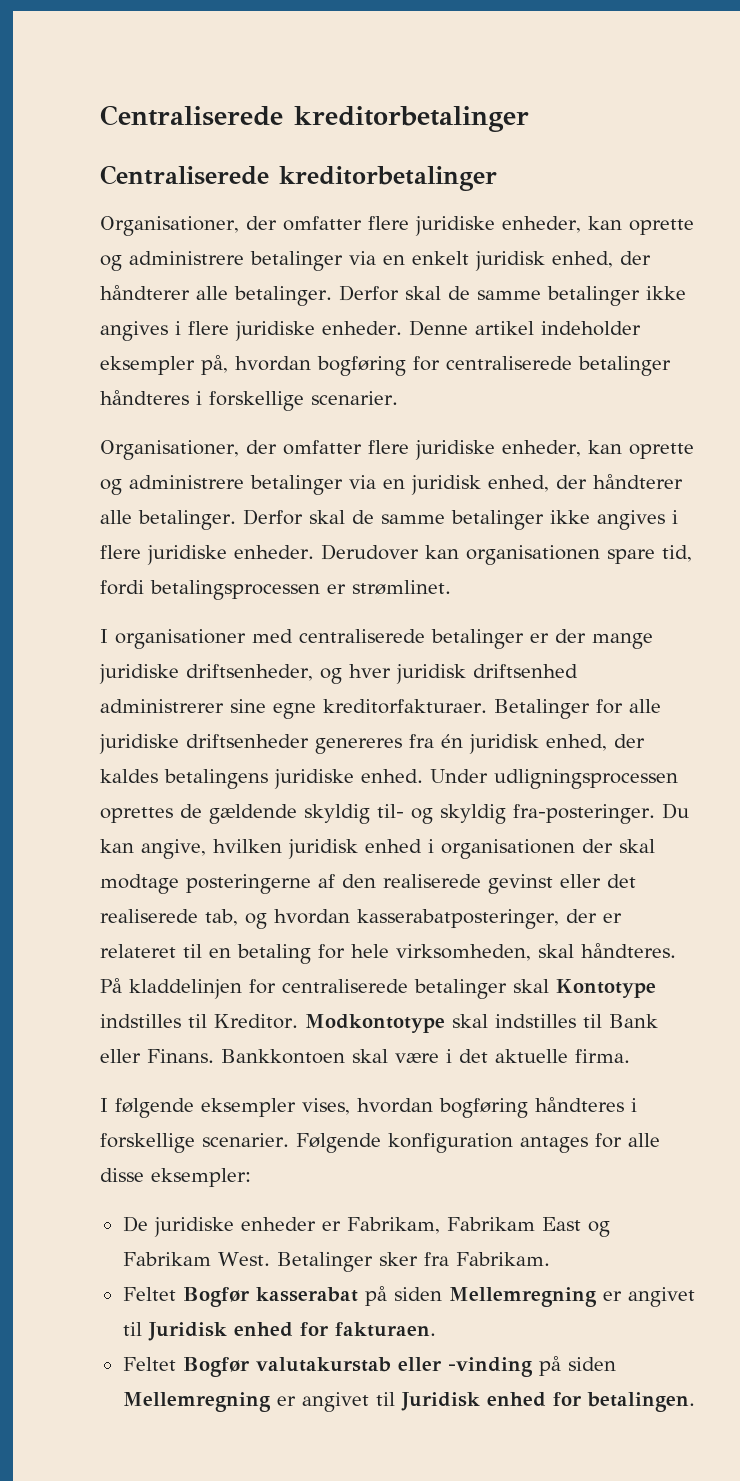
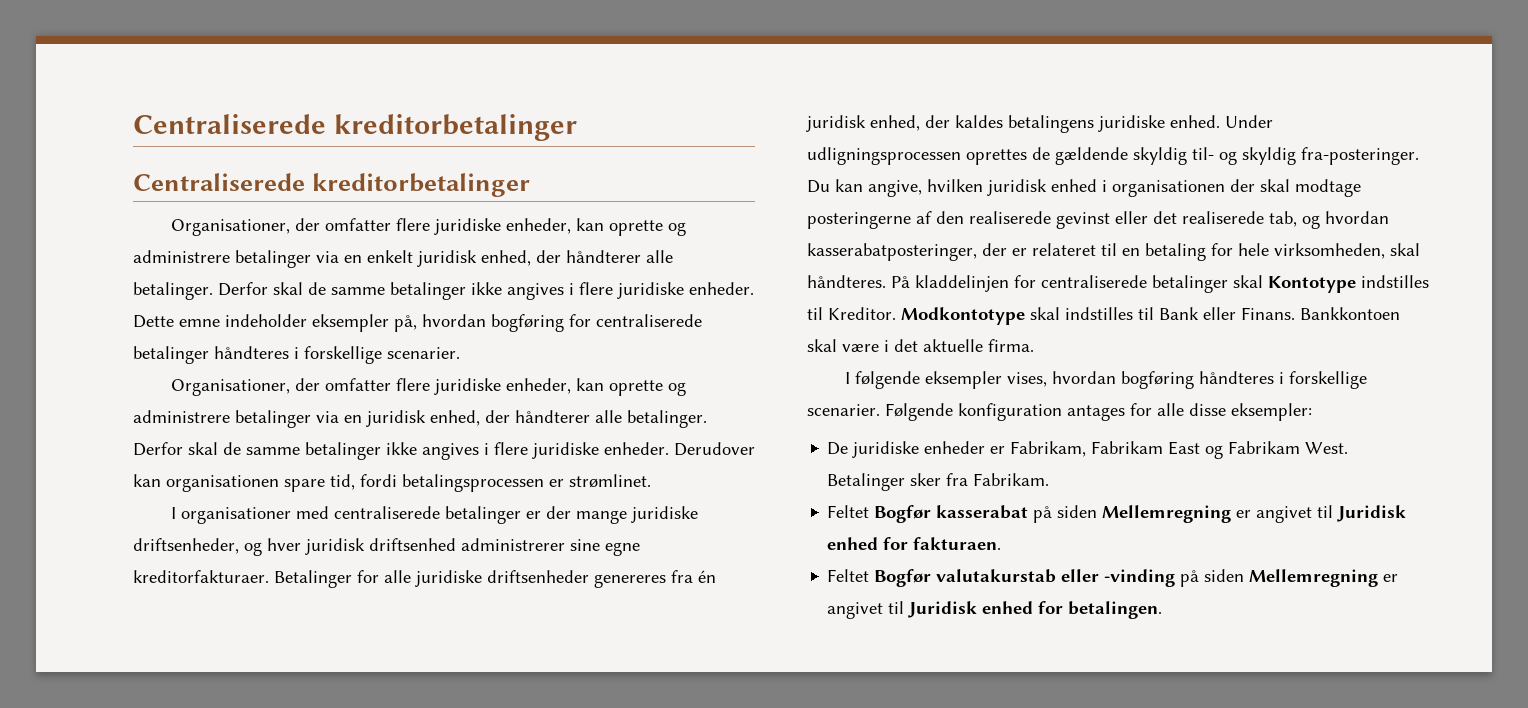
[408,320,534,336] Denne artikel -> [133,315,220,328] Dette emne

